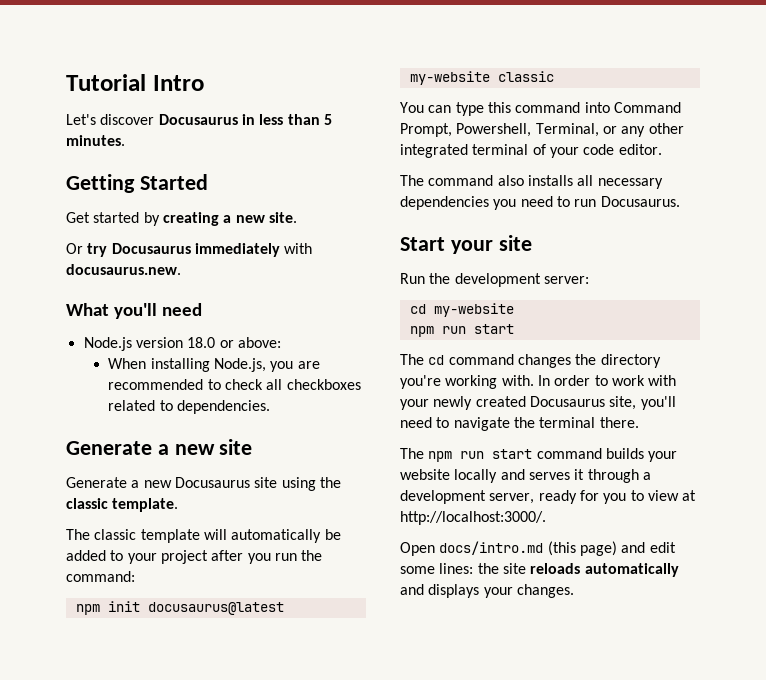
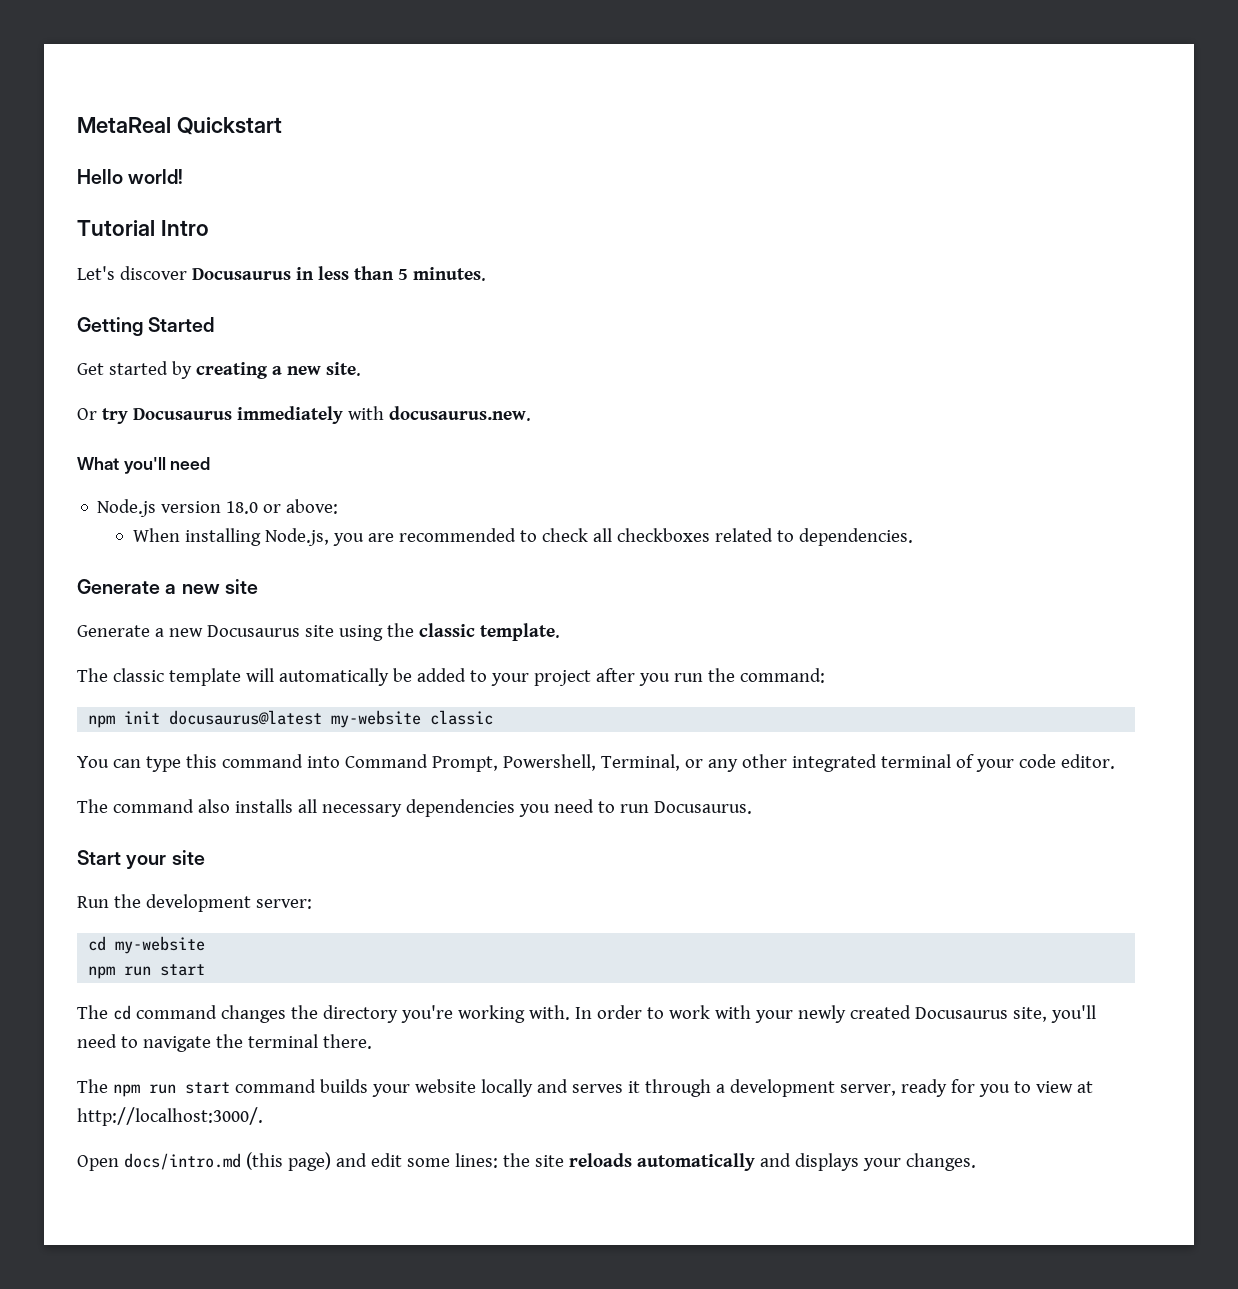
(66, 82) none -> [77,117,282,135] [77,169,184,184] MetaReal Quickstart // Hello world! //

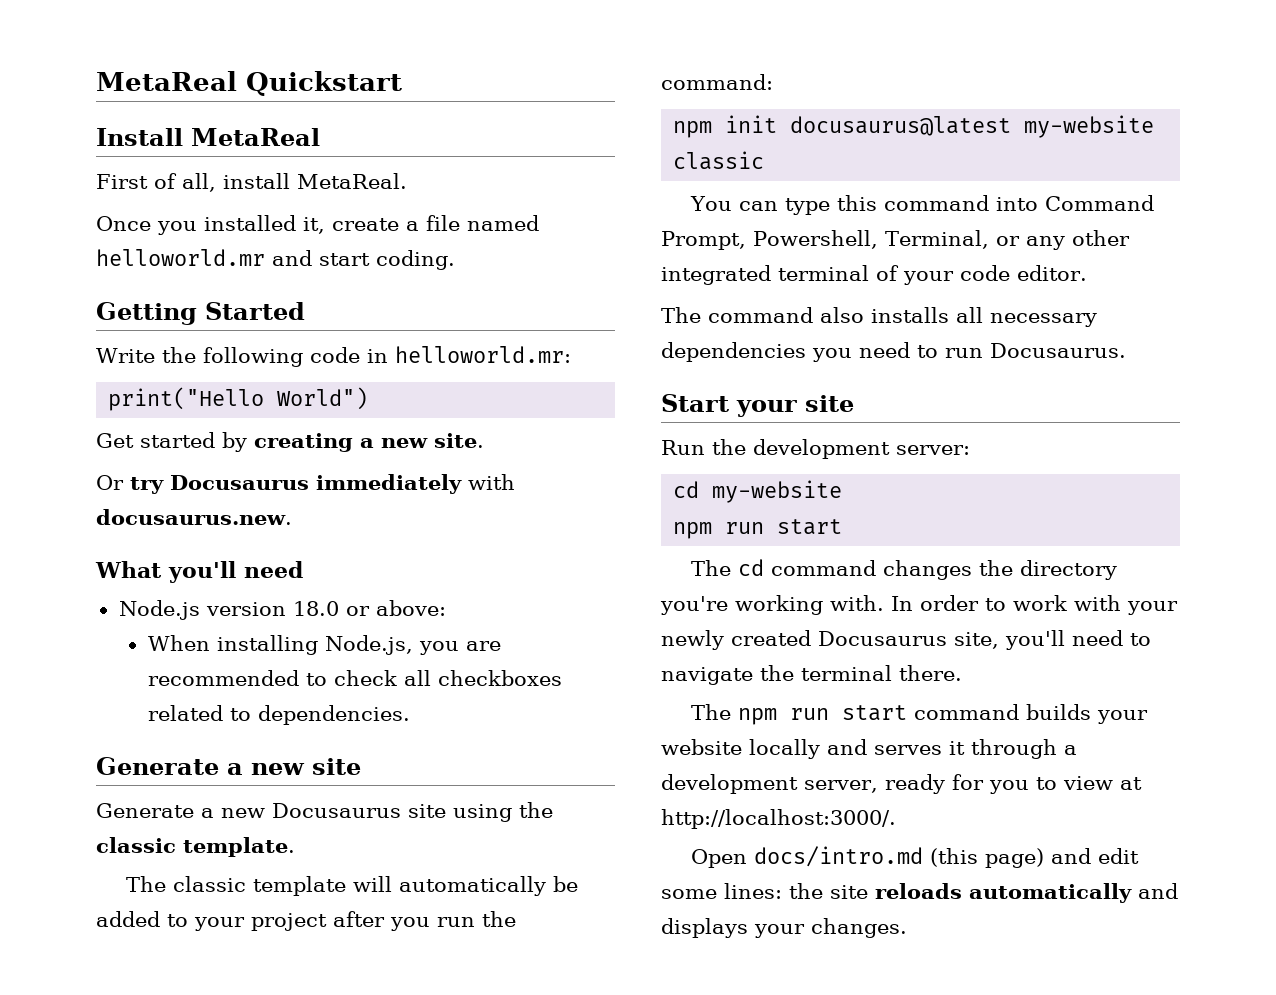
[77,169,184,184] [77,220,209,236] [77,266,486,281] [77,317,215,336] Hello world! // Tutorial Intro // Let's discover Docusaurus in less than 5 minutes. // Getting Started -> [96,128,320,146] [96,173,407,192] [96,215,539,235] [96,249,455,270] [96,302,305,325] [96,346,571,367] [108,387,369,411] Install MetaReal // First of all, install MetaReal. // Once you installed it, create a file named helloworld.mr and start coding. // Getting Started // Write the following code in helloworld.mr: // print("Hello World")

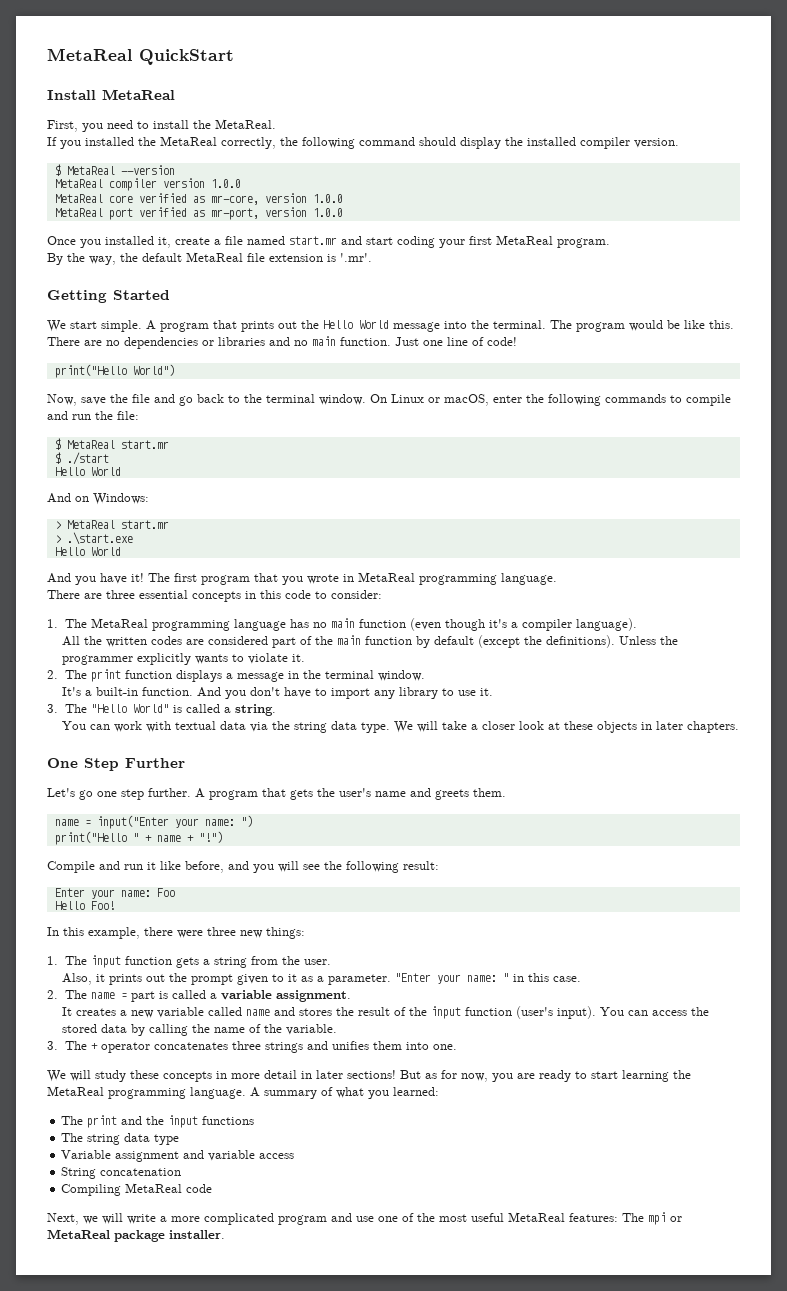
[96,71,402,96] MetaReal Quickstart -> [47,48,234,65] MetaReal QuickStart
[96,173,407,192] First of all, install MetaReal. -> [47,119,276,132] [47,136,679,149] [54,164,175,176] [54,178,241,191] [54,193,343,205] [54,207,343,220] First, you need to install the MetaReal. // If you installed the MetaReal correctly, the following command should display the installed compiler version. // $ MetaReal --version // MetaReal compiler version 1.0.0 // MetaReal core verified as mr-core, version 1.0.0 // MetaReal port verified as mr-port, version 1.0.0
[96,249,265,266] helloworld.mr -> [289,236,337,245] start.mr
[376,250,455,270] [96,302,305,325] [96,346,571,367] [108,387,369,411] [96,432,484,452] [96,474,515,494] [96,509,292,525] [95,561,303,583] [118,600,446,620] [147,635,501,655] [147,670,562,686] [147,705,410,725] [96,757,361,775] [96,802,553,822] [96,837,295,857] [125,876,578,896] [96,911,516,931] [661,74,773,90] [673,115,1155,138] [673,151,765,170] [689,195,1154,215] [661,230,1130,250] [661,265,1087,285] [661,307,1097,327] [661,342,1126,362] [661,394,854,417] [661,439,970,459] [673,480,843,503] [673,519,843,539] [690,559,1117,580] [660,595,1178,615] [661,630,1151,650] [661,665,962,685] [690,704,1148,725] [661,739,1077,759] [661,774,1142,794] [661,809,896,829] [690,846,1139,868] [661,883,1178,903] [661,918,907,938] coding. // Getting Started // Write the following code in helloworld.mr: // print("Hello World") // Get started by creating a new site. // Or try Docusaurus immediately with docusaurus.new. // What you'll need // Node.js version 18.0 or above: // When installing Node.js, you are recommended to check all checkboxes related to dependencies. // Generate a new site // Generate a new Docusaurus site using the classic template. // The classic template will automatically be added to your project after you run the command: // npm init docusaurus@latest my-website classic // You can type this command into Command Prompt, Powershell, Terminal, or any other integrated terminal of your code editor. // The command also installs all necessary dependencies you need to run Docusaurus. // Start your site // Run the development server: // cd my-website // npm run start // The cd command changes the directory you're working with. In order to work with your newly created Docusaurus site, you'll need to navigate the terminal there. // The npm run start command builds your website locally and serves it through a development server, ready for you to view at http://localhost:3000/. // Open docs/intro.md (this page) and edit some lines: the site reloads automatically and displays your changes. -> [397,235,610,248] [47,252,372,265] [47,290,170,303] [47,320,734,332] [47,336,517,349] [54,364,175,378] [47,394,731,406] [47,411,139,420] [54,438,169,450] [54,452,109,465] [54,467,121,476] [47,493,149,505] [54,520,169,529] [54,532,133,545] [54,547,121,556] [47,572,557,585] [47,590,382,602] [47,618,637,631] [61,635,678,648] [61,653,305,665] [47,669,425,682] [61,687,493,699] [47,704,276,716] [61,721,739,733] [47,758,185,771] [47,788,506,800] [54,815,253,829] [54,831,223,845] [47,861,439,873] [54,888,175,899] [54,901,115,910] [47,927,305,939] [47,955,331,968] [61,973,581,985] [47,990,351,1002] [61,1006,709,1019] [61,1024,337,1036] [47,1041,457,1053] [47,1070,691,1082] [47,1086,439,1099] [61,1115,255,1128] [61,1133,180,1145] [61,1150,295,1162] [61,1167,182,1179] [61,1183,213,1196] [47,1212,682,1225] [47,1229,225,1242] coding your first MetaReal program. // By the way, the default MetaReal file extension is '.mr'. // Getting Started // We start simple. A program that prints out the Hello World message into the terminal. The program would be like this. There are no dependencies or libraries and no main function. Just one line of code! // print("Hello World") // Now, save the file and go back to the terminal window. On Linux or macOS, enter the following commands to compile and run the file: // $ MetaReal start.mr // $ ./start // Hello World // And on Windows: // > MetaReal start.mr // > .\start.exe // Hello World // And you have it! The first program that you wrote in MetaReal programming language. // There are three essential concepts in this code to consider: // 1. The MetaReal programming language has no main function (even though it's a compiler language). // All the written codes are considered part of the main function by default (except the definitions). Unless the programmer explicitly wants to violate it. // 2. The print function displays a message in the terminal window. // It's a built-in function. And you don't have to import any library to use it. // 3. The "Hello World" is called a string. // You can work with textual data via the string data type. We will take a closer look at these objects in later chapters. // One Step Further // Let's go one step further. A program that gets the user's name and greets them. // name = input("Enter your name: ") // print("Hello " + name + "!") // Compile and run it like before, and you will see the following result: // Enter your name: Foo // Hello Foo! // In this example, there were three new things: // 1. The input function gets a string from the user. // Also, it prints out the prompt given to it as a parameter. "Enter your name: " in this case. // 2. The name = part is called a variable assignment. // It creates a new variable called name and stores the result of the input function (user's input). You can access the stored data by calling the name of the variable. // 3. The + operator concatenates three strings and unifies them into one. // We will study these concepts in more detail in later sections! But as for now, you are ready to start learning the MetaReal programming language. A summary of what you learned: // The print and the input functions // The string data type // Variable assignment and variable access // String concatenation // Compiling MetaReal code // Next, we will write a more complicated program and use one of the most useful MetaReal features: The mpi or MetaReal package installer.

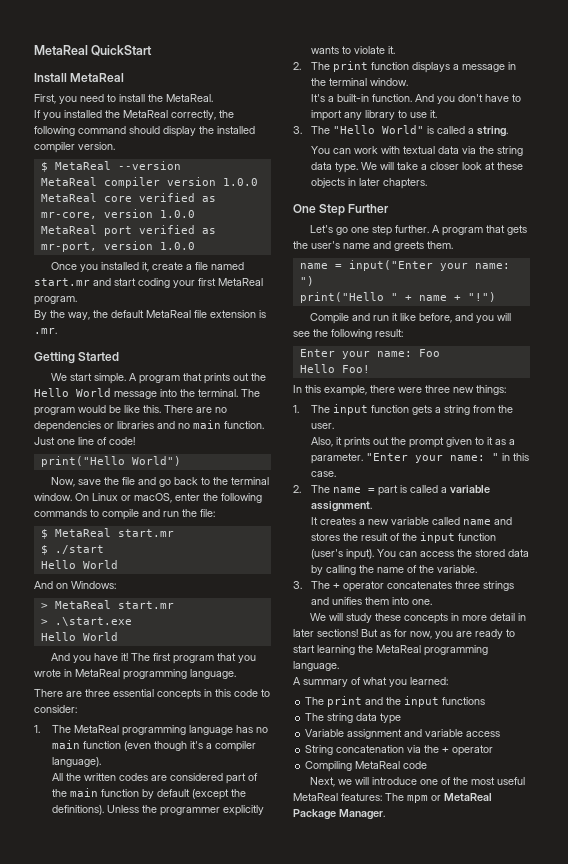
[340,253,372,262] '.mr'. -> [34,328,57,334] .mr.
(246, 1093) none -> (339, 666) //
(182, 1172) none -> [407,745,494,756] via the + operator
[127,1213,374,1225] write a more complicated program and use -> [371,777,417,785] introduce
[648,1212,666,1225] mpi -> [407,795,428,803] mpm
[114,1230,225,1242] package installer. -> [293,809,385,820] Package Manager.

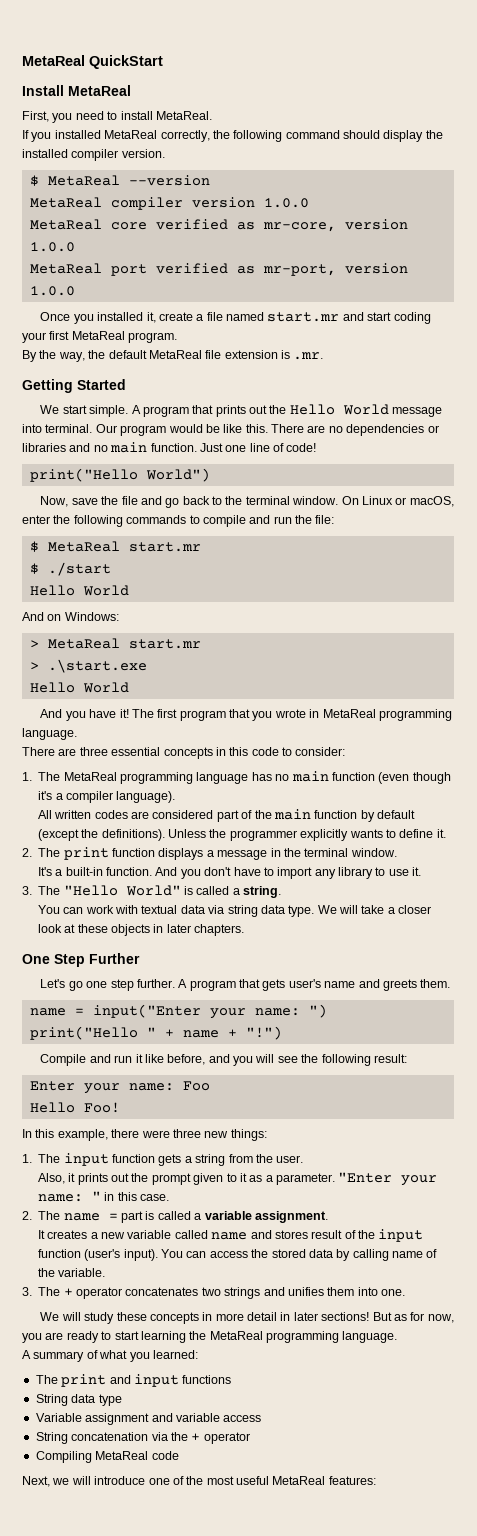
[148,94,163,102] the -> (153, 115) none
[105,110,120,118] the -> (101, 134) none
[180,389,260,397] the terminal. The -> [45,424,117,433] terminal. Our
[66,773,82,781] the -> (52, 814) none
[354,46,386,54] violate -> [399,829,434,838] define
[479,146,495,154] the -> (225, 909) none
[293,241,308,249] the -> (286, 985) none
[343,533,359,541] the -> (308, 1234) none
[359,565,375,573] the -> (389, 1255) none
[455,581,481,589] three -> [201,1287,221,1296] two
[386,697,402,705] the -> (131, 1379) none
[305,713,354,723] The string -> [35,1394,68,1406] String
[385,793,492,803] [293,809,385,820] The mpm or MetaReal Package Manager. -> (376, 1480) none

